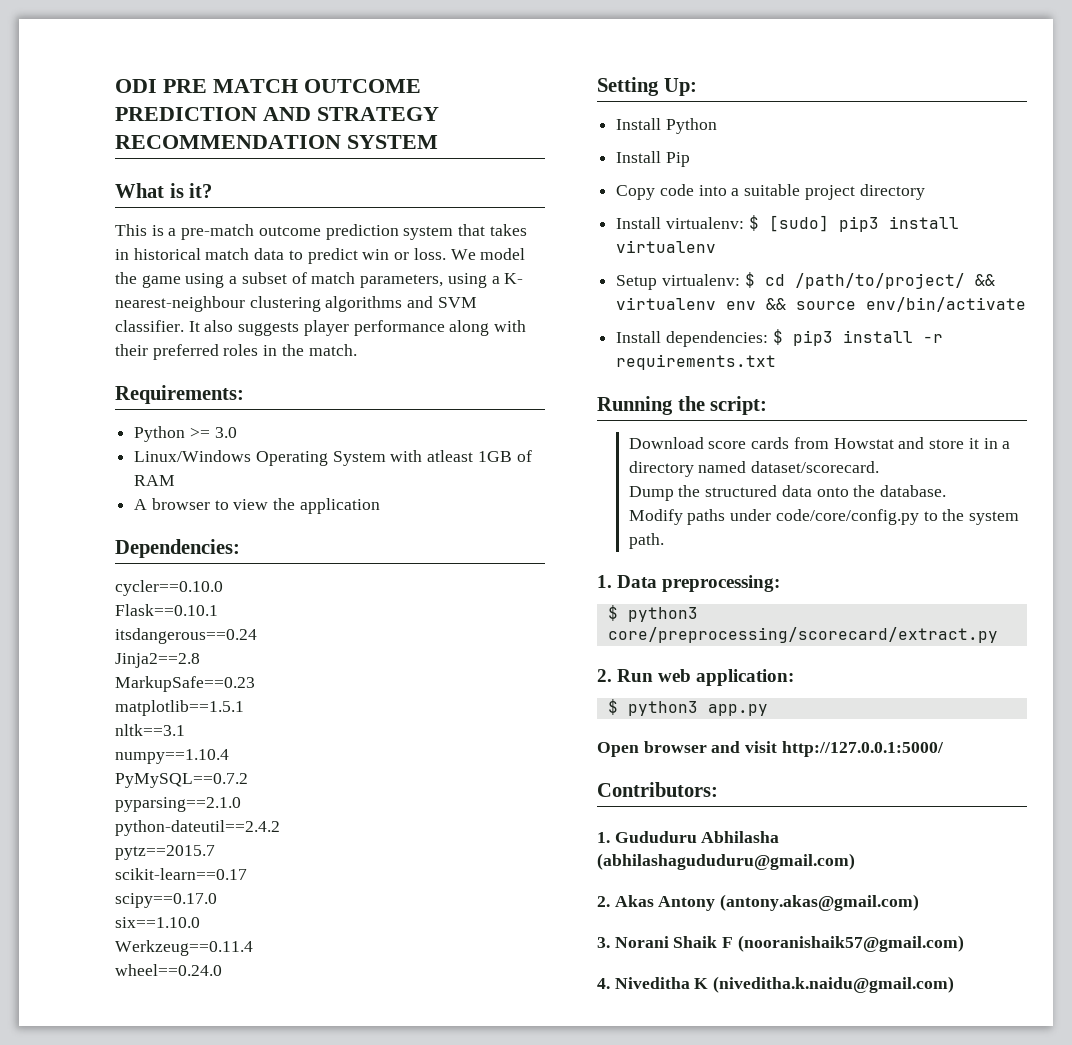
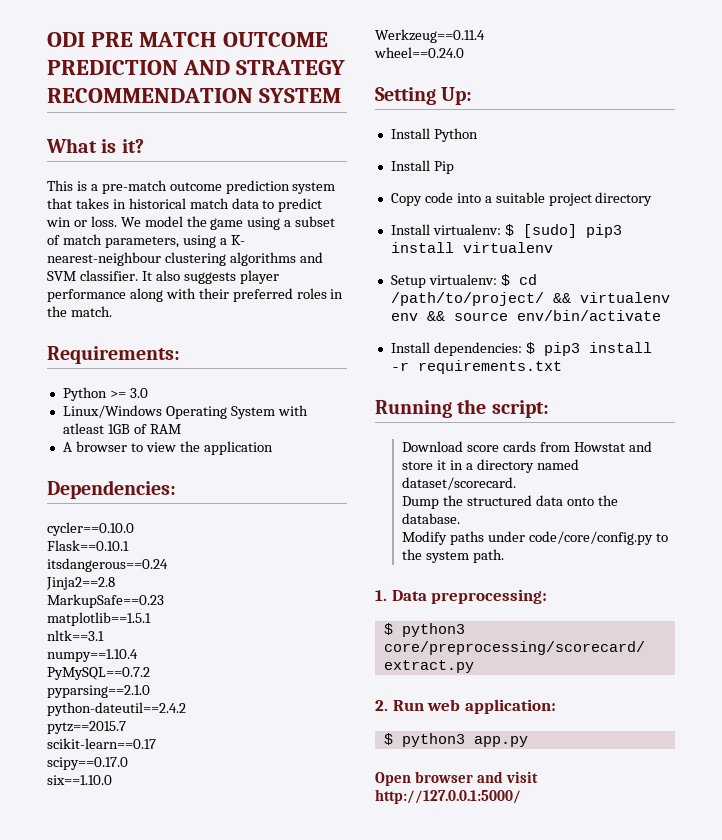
[597,782,718,797] [597,831,780,843] [597,853,855,870] [597,894,920,911] [597,935,964,952] [597,976,955,993] // Contributors: // 1. Gududuru Abhilasha (abhilashagududuru@gmail.com) // 2. Akas Antony (antony.akas@gmail.com) // 3. Norani Shaik F (nooranishaik57@gmail.com) // 4. Niveditha K (niveditha.k.naidu@gmail.com) -> (521, 796) none

